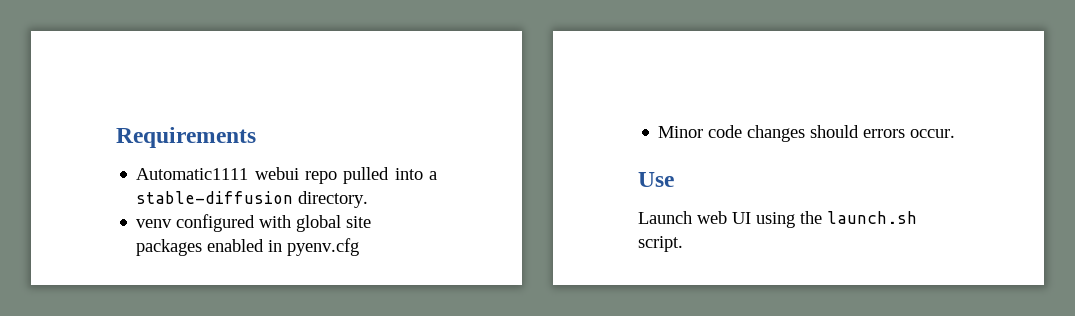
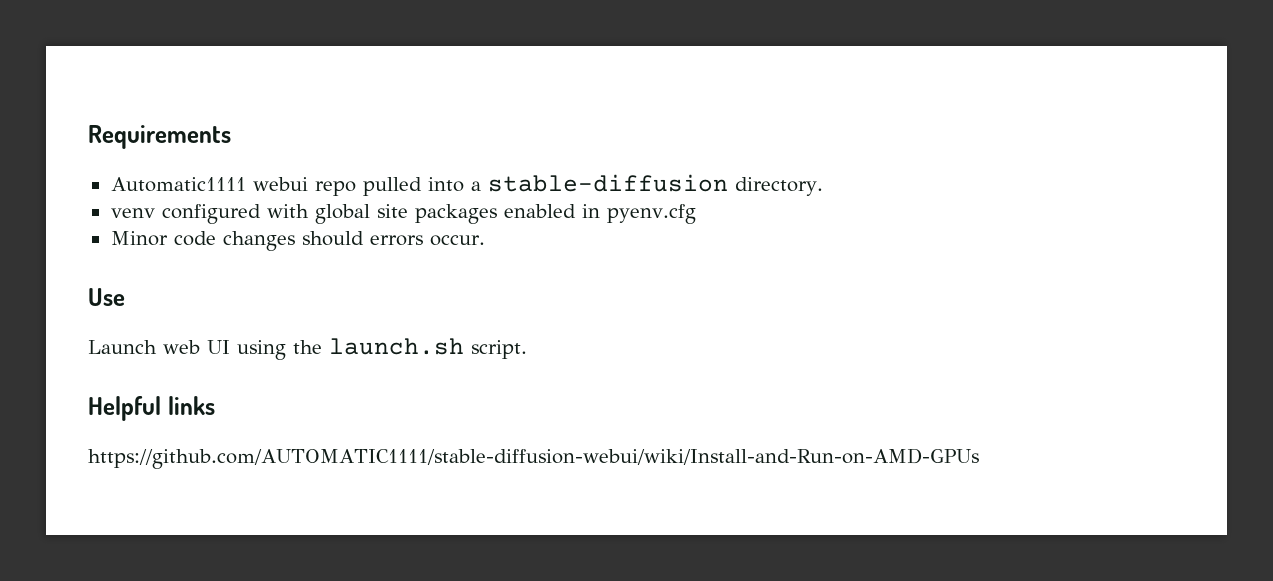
(683, 244) none -> [88,396,215,421] [88,448,979,469] // Helpful links // https://github.com/AUTOMATIC1111/stable-diffusion-webui/wiki/Install-and-Run-on-AMD-GPUs

